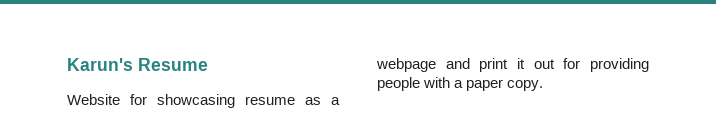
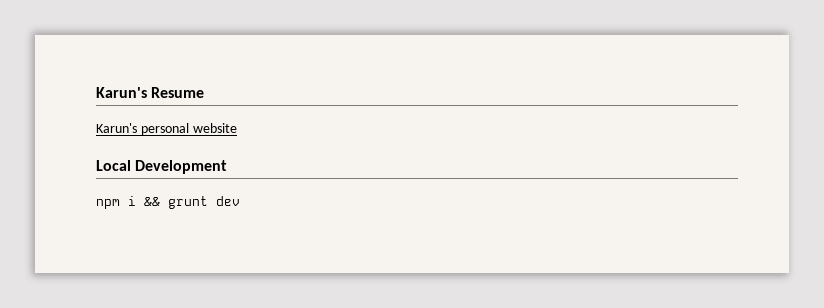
[67,94,340,108] [376,58,649,72] [377,77,544,91] Website for showcasing resume as a webpage and print it out for providing people with a paper copy. -> [96,123,237,135] [96,160,228,174] [96,196,240,209] Karun's personal website // Local Development // npm i && grunt dev

